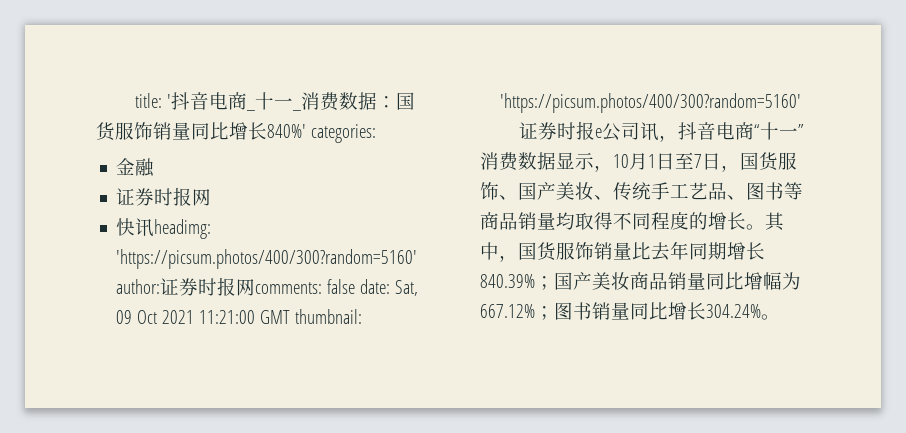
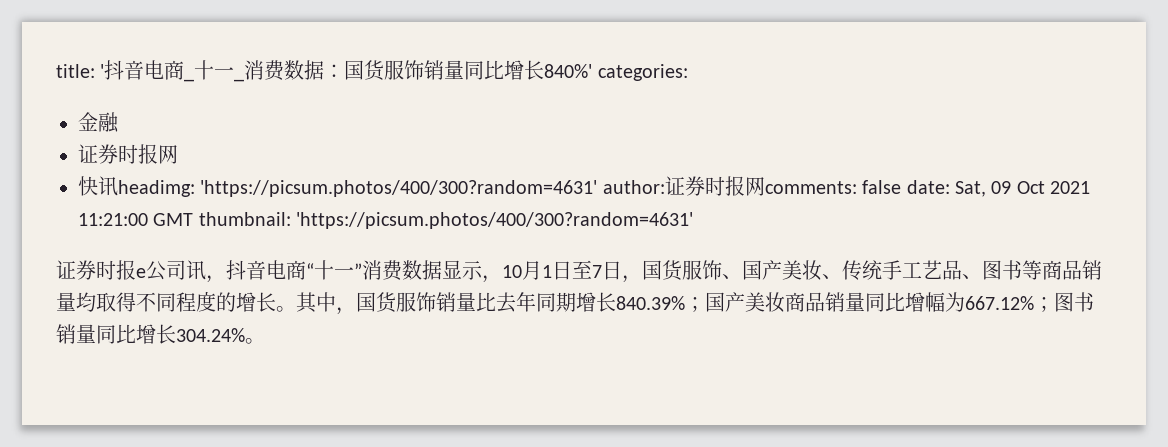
[116,249,418,269] 'https://picsum.photos/400/300?random=5160' -> [200,180,598,197] 'https://picsum.photos/400/300?random=4631'
[500,93,802,113] 'https://picsum.photos/400/300?random=5160' -> [296,212,694,229] 'https://picsum.photos/400/300?random=4631'

